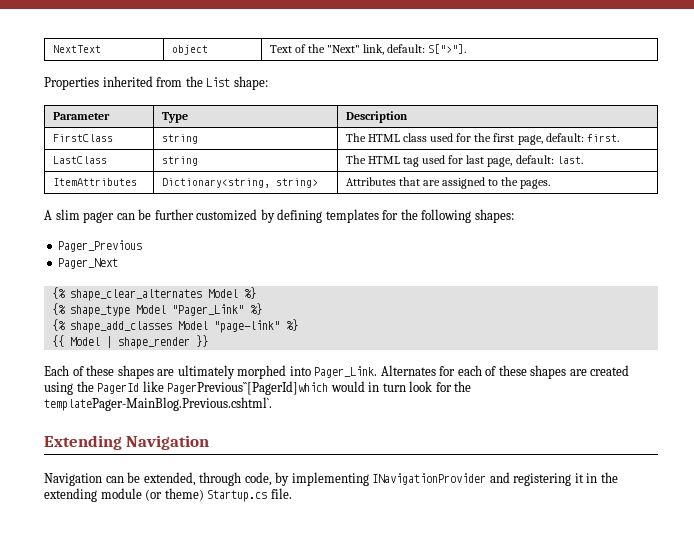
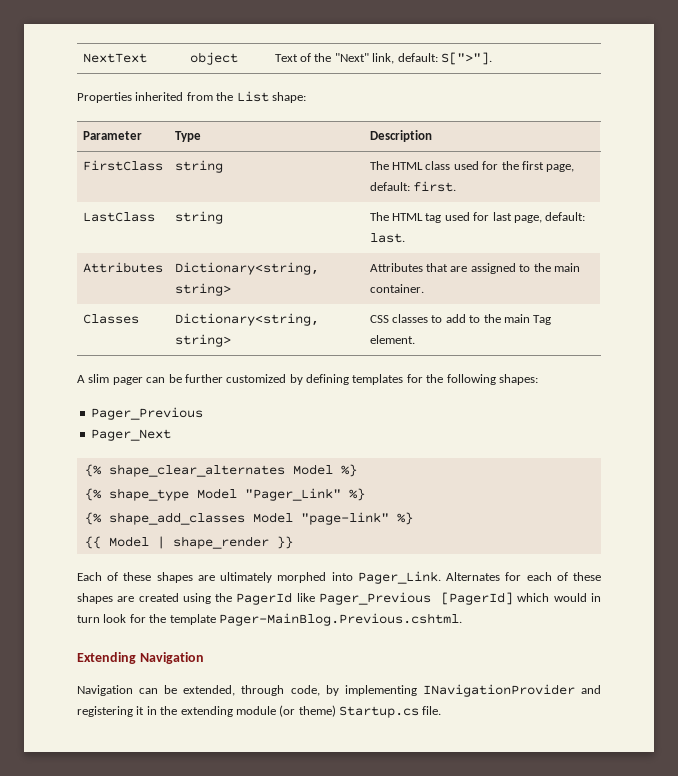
[52,178,137,186] ItemAttributes -> [82,262,163,273] Attributes
[520,179,551,189] pages. -> [553,263,580,272] [369,284,424,293] [82,314,139,324] [174,313,319,326] [174,334,231,347] [369,314,552,325] [369,335,415,344] main container. // Classes | Dictionary<string, string> | CSS classes to add to the main Tag element.
[167,381,329,395] PagerPrevious``[PagerId]which -> [318,592,550,605] Pager_Previous [PagerId] which
[44,397,272,411] templatePager-MainBlog.Previous.cshtml`. -> [169,613,462,626] template Pager-MainBlog.Previous.cshtml.

